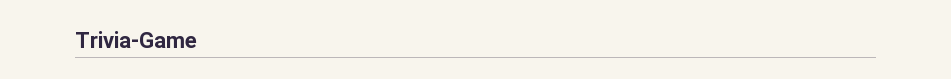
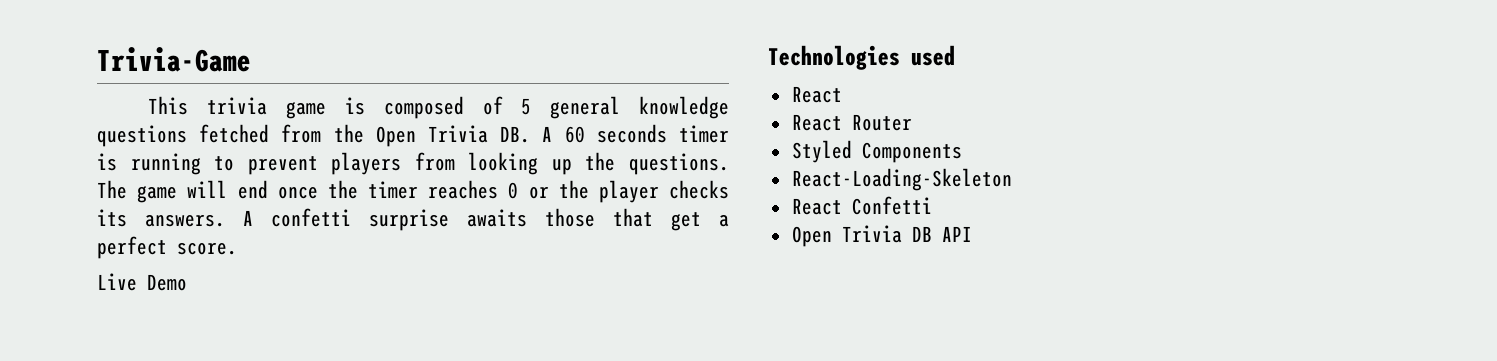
(197, 39) none -> [148,96,729,119] [97,124,729,147] [97,152,729,175] [97,180,729,203] [97,208,729,231] [97,236,237,259] [97,273,187,291] [768,45,955,70] [791,86,842,103] [791,114,912,131] [791,140,962,163] [791,168,1012,191] [791,196,932,215] [791,225,972,247] // This trivia game is composed of 5 general knowledge questions fetched from the Open Trivia DB. A 60 seconds timer is running to prevent players from looking up the questions. The game will end once the timer reaches 0 or the player checks its answers. A confetti surprise awaits those that get a perfect score. // Live Demo // Technologies used // React // React Router // Styled Components // React-Loading-Skeleton // React Confetti // Open Trivia DB API

